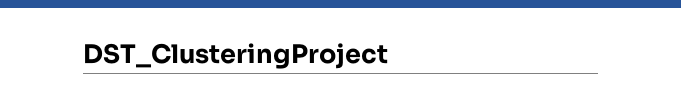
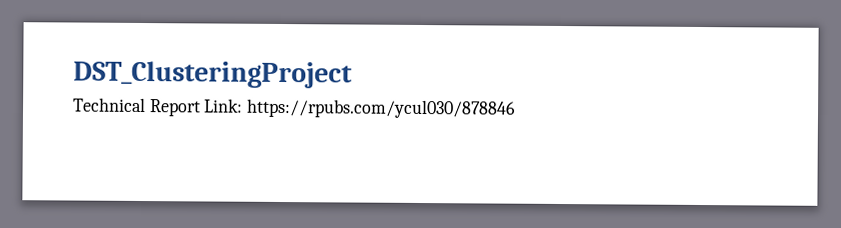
(388, 56) none -> [73,97,517,119] // Technical Report Link: https://rpubs.com/ycul030/878846

